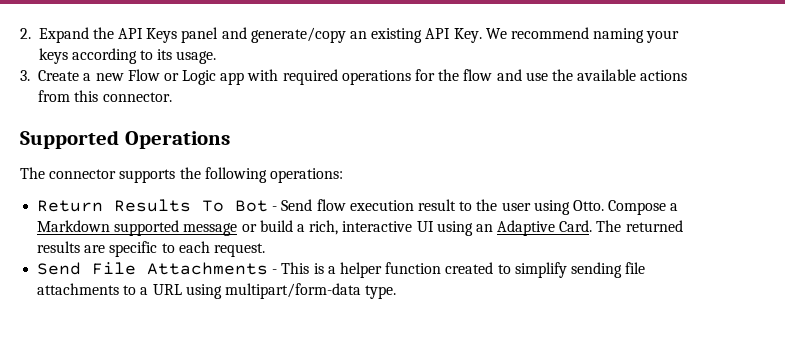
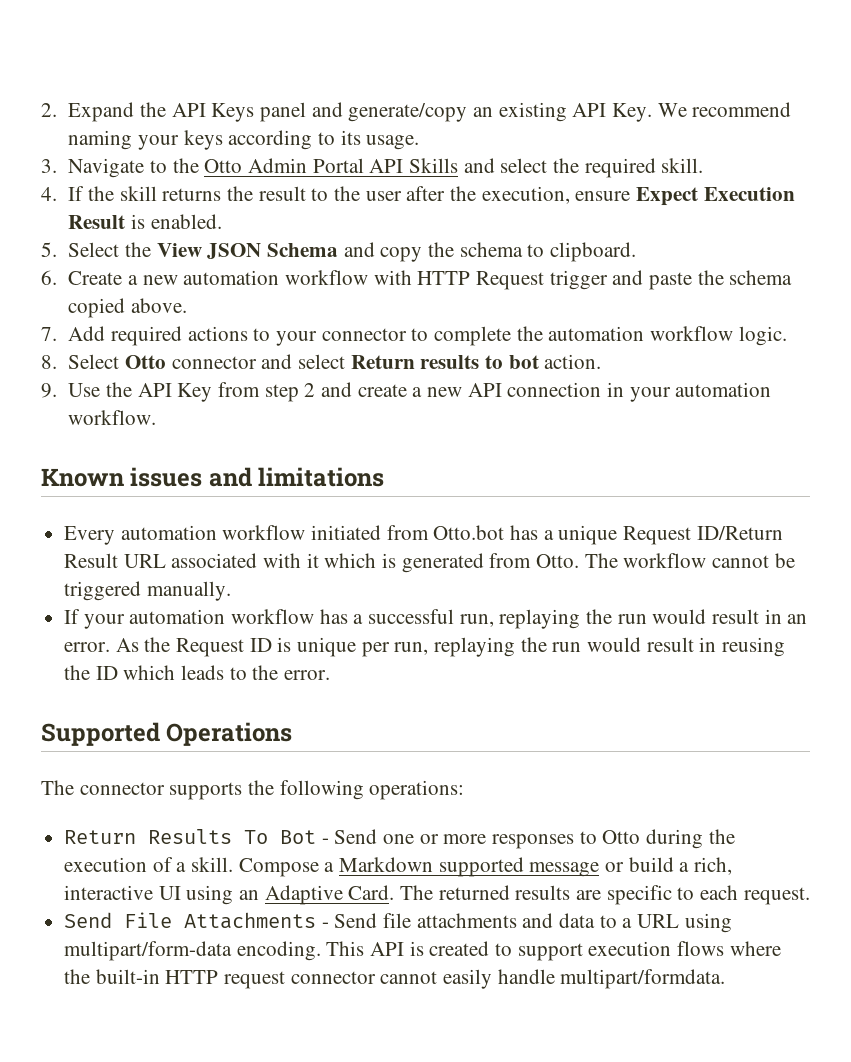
[38,69,688,85] [38,90,172,102] Create a new Flow or Logic app with required operations for the flow and use the available actions from this connector. -> [68,158,704,178] [41,186,795,206] [68,214,222,229] [41,242,637,262] [41,270,793,290] [68,298,187,318] [41,326,787,346] [41,354,602,369] [41,382,772,402] [68,410,157,425] [41,467,385,487] [64,525,783,545] [64,553,795,573] [64,581,231,601] [64,609,808,629] [64,637,786,657] [64,665,331,680] Navigate to the Otto Admin Portal API Skills and select the required skill. // 4. If the skill returns the result to the user after the execution, ensure Expect Execution Result is enabled. // 5. Select the View JSON Schema and copy the schema to clipboard. // 6. Create a new automation workflow with HTTP Request trigger and paste the schema copied above. // 7. Add required actions to your connector to complete the automation workflow logic. // 8. Select Otto connector and select Return results to bot action. // 9. Use the API Key from step 2 and create a new API connection in your automation workflow. // Known issues and limitations // Every automation workflow initiated from Otto.bot has a unique Request ID/Return Result URL associated with it which is generated from Otto. The workflow cannot be triggered manually. // If your automation workflow has a successful run, replaying the run would result in an error. As the Request ID is unique per run, replaying the run would result in reusing the ID which leads to the error.
[316,199,604,215] flow execution result to the user using Otto. -> [383,829,735,849] [64,857,234,872] one or more responses to Otto during the execution of a skill.
[281,262,646,278] [37,283,120,295] This is a helper function created to simplify sending file attachments -> [334,913,596,928] Send file attachments and data
[365,285,397,299] type. -> [236,941,781,961] [64,969,726,989] encoding. This API is created to support execution flows where the built-in HTTP request connector cannot easily handle multipart/formdata.

